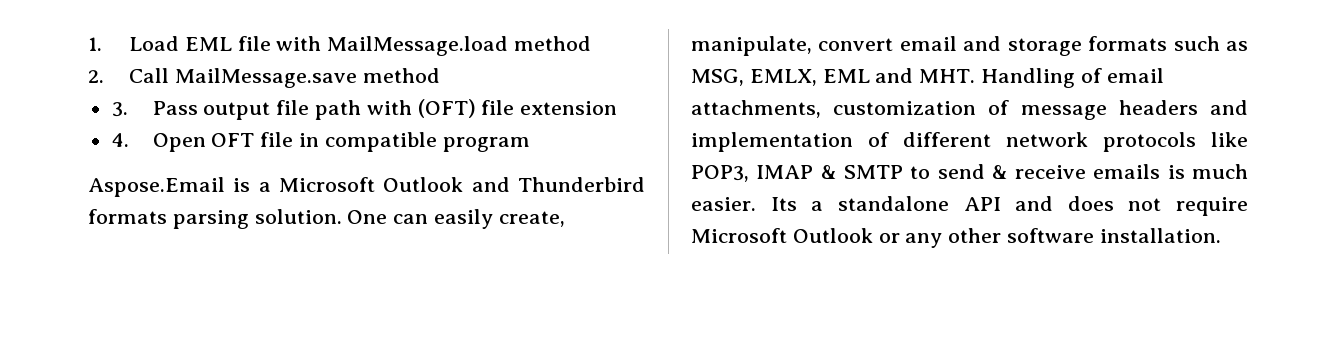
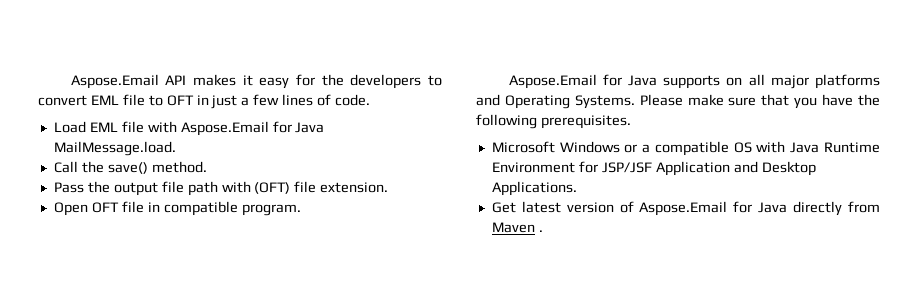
[88,36,591,56] [88,68,440,88] [111,101,198,117] 1. Load EML file with MailMessage.load method // 2. Call MailMessage.save method // 3. Pass -> [70,74,443,89] [38,94,371,109] [53,121,325,136] [53,141,176,156] [53,161,207,174] [53,181,110,193] Aspose.Email API makes it easy for the developers to convert EML file to OFT in just a few lines of code. // Load EML file with Aspose.Email for Java MailMessage.load. // Call the save() method. // Pass the
[520,101,618,115] [111,133,129,147] extension // 4. -> [320,182,389,193] extension. //
[442,137,530,152] [88,177,645,197] [88,209,565,229] [691,36,1248,56] [691,68,1164,88] [691,100,1248,120] [691,132,1248,152] [691,164,1248,182] [691,196,1248,216] [691,228,1221,248] program // Aspose.Email is a Microsoft Outlook and Thunderbird formats parsing solution. One can easily create, manipulate, convert email and storage formats such as MSG, EMLX, EML and MHT. Handling of email attachments, customization of message headers and implementation of different network protocols like POP3, IMAP & SMTP to send & receive emails is much easier. Its a standalone API and does not require Microsoft Outlook or any other software installation. -> [241,204,301,216] [508,74,881,89] [476,94,881,109] [476,114,631,129] [491,141,880,156] [491,161,816,176] [491,181,577,196] [491,201,881,216] [491,222,543,233] program. // Aspose.Email for Java supports on all major platforms and Operating Systems. Please make sure that you have the following prerequisites. // Microsoft Windows or a compatible OS with Java Runtime Environment for JSP/JSF Application and Desktop Applications. // Get latest version of Aspose.Email for Java directly from Maven .

